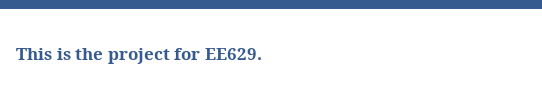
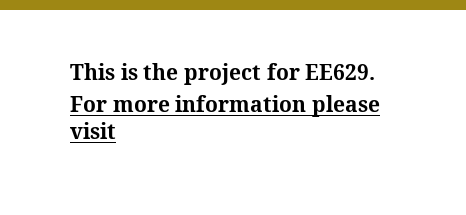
(262, 54) none -> [70,95,381,117] [70,122,116,139] // For more information please visit

